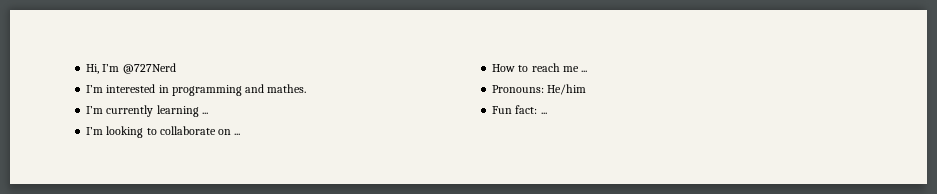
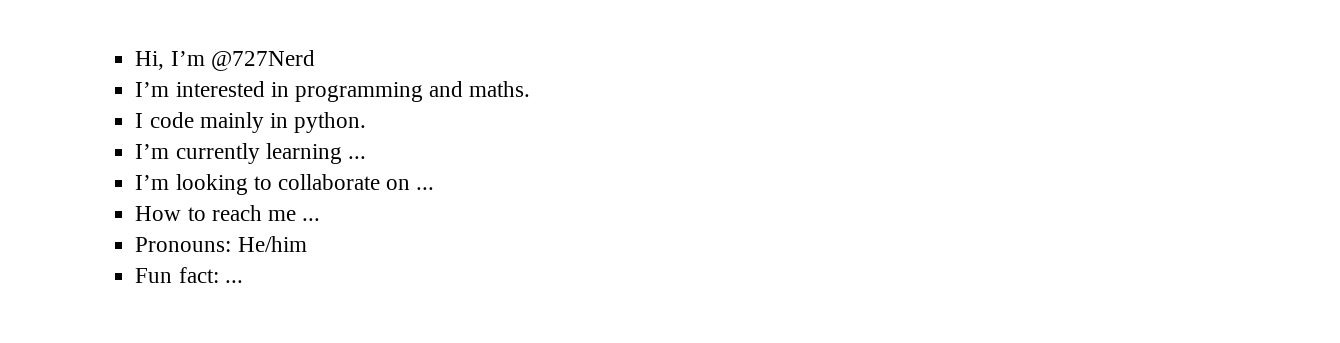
[267,84,307,93] mathes. -> [469,81,531,97] [135,112,367,133] maths. // I code mainly in python.

